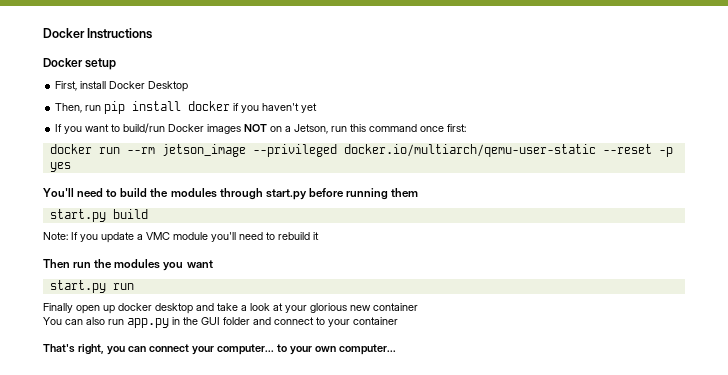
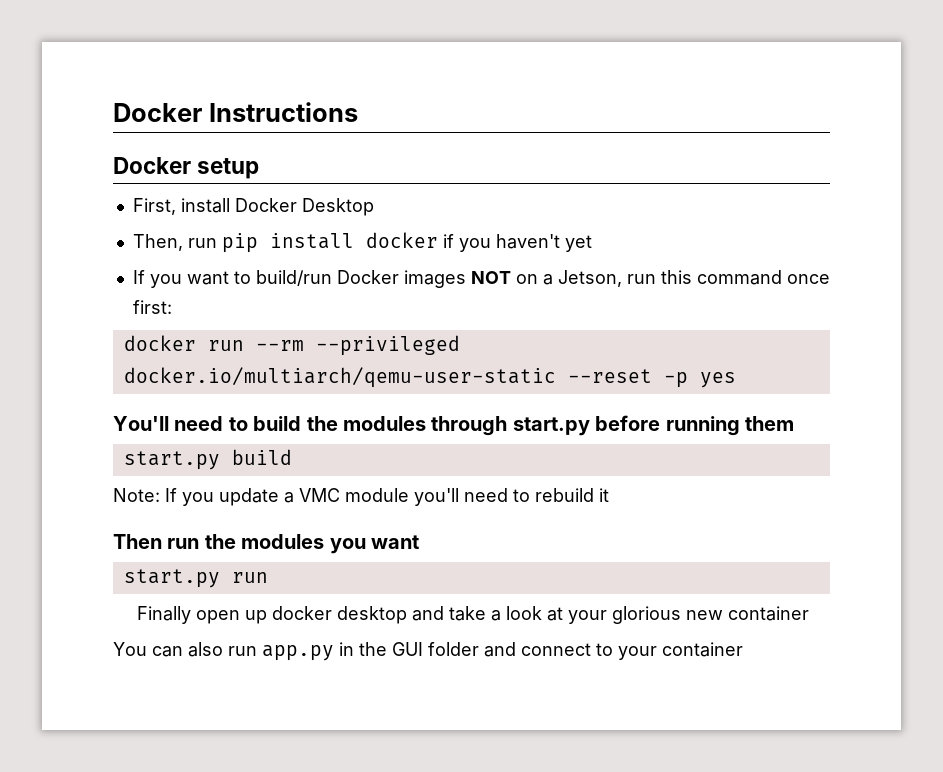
[161,144,246,157] jetson_image -> (304, 345) none
[43,344,396,355] // That's right, you can connect your computer... to your own computer... -> (743, 649) none

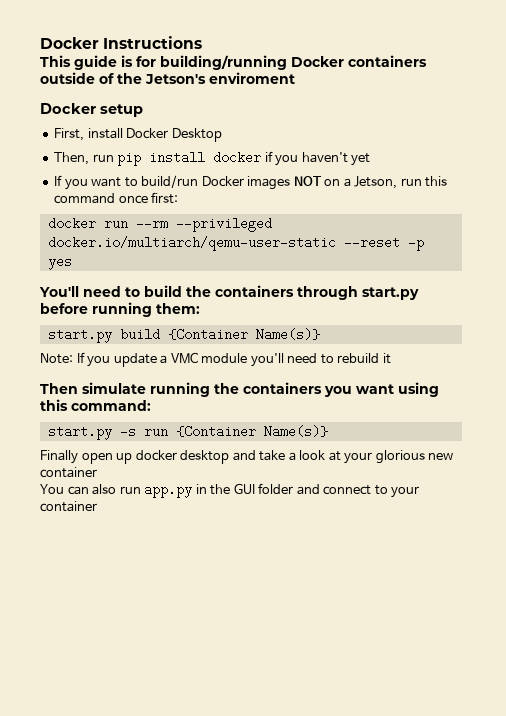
(358, 112) none -> [40,55,427,70] [40,72,295,84] // This guide is for building/running Docker containers outside of the Jetson's enviroment
[343,416,426,431] modules -> [215,285,294,297] containers
[744,416,794,431] them -> [156,303,200,314] them:
(292, 457) none -> [167,328,320,341] {Container Name(s)}
[167,534,419,554] [123,569,268,588] run the modules you want // start.py run -> [82,382,439,397] [40,399,151,411] [47,425,328,440] simulate running the containers you want using this command: // start.py -s run {Container Name(s)}

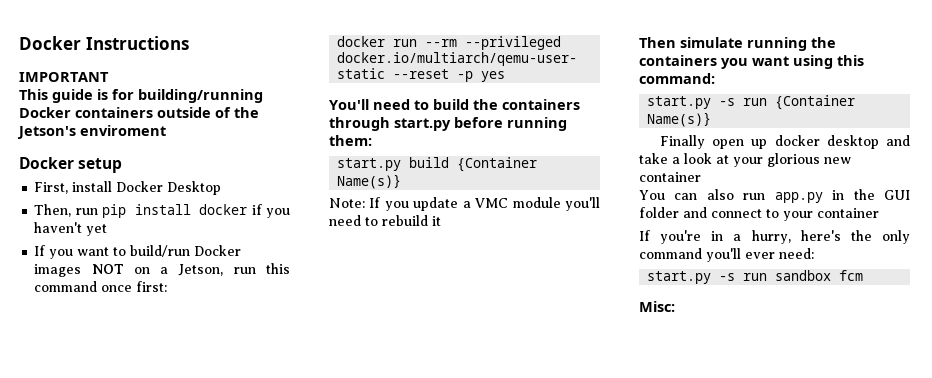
(203, 42) none -> [19,72,109,82] // IMPORTANT
(97, 506) none -> [639,230,910,244] [639,248,814,262] [647,270,864,284] [639,301,675,312] // If you're in a hurry, here's the only command you'll ever need: // start.py -s run sandbox fcm // Misc:

